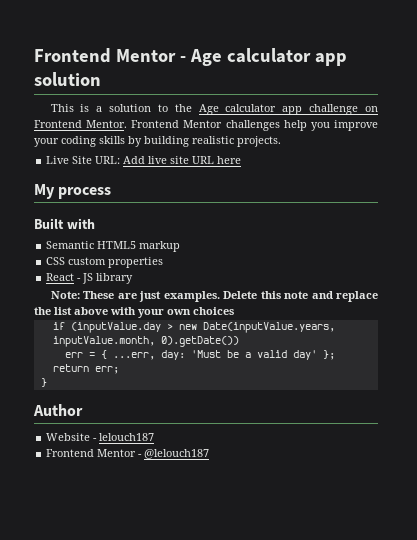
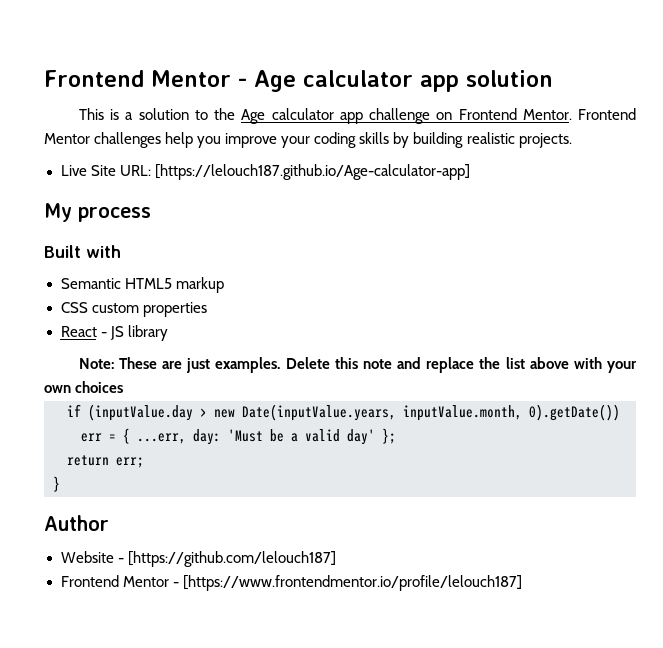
[123,156,242,164] Add live site URL here -> [154,164,470,180] [https://lelouch187.github.io/Age-calculator-app]
[99,433,155,441] [46,449,210,459] lelouch187 // Frontend Mentor - @lelouch187 -> [127,551,336,567] [60,575,522,591] [https://github.com/lelouch187] // Frontend Mentor - [https://www.frontendmentor.io/profile/lelouch187]

